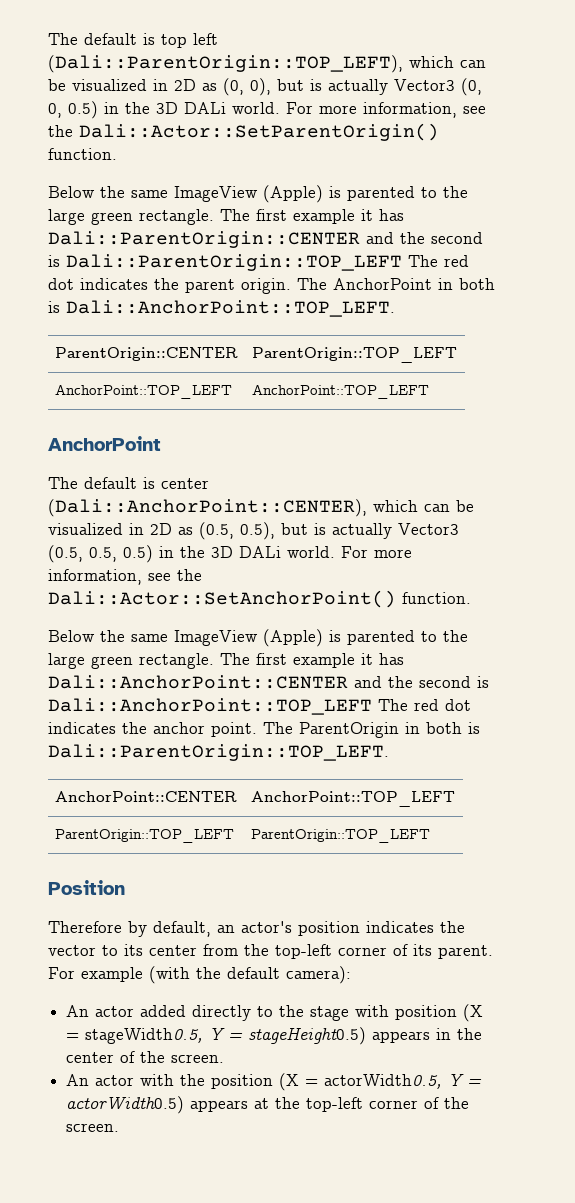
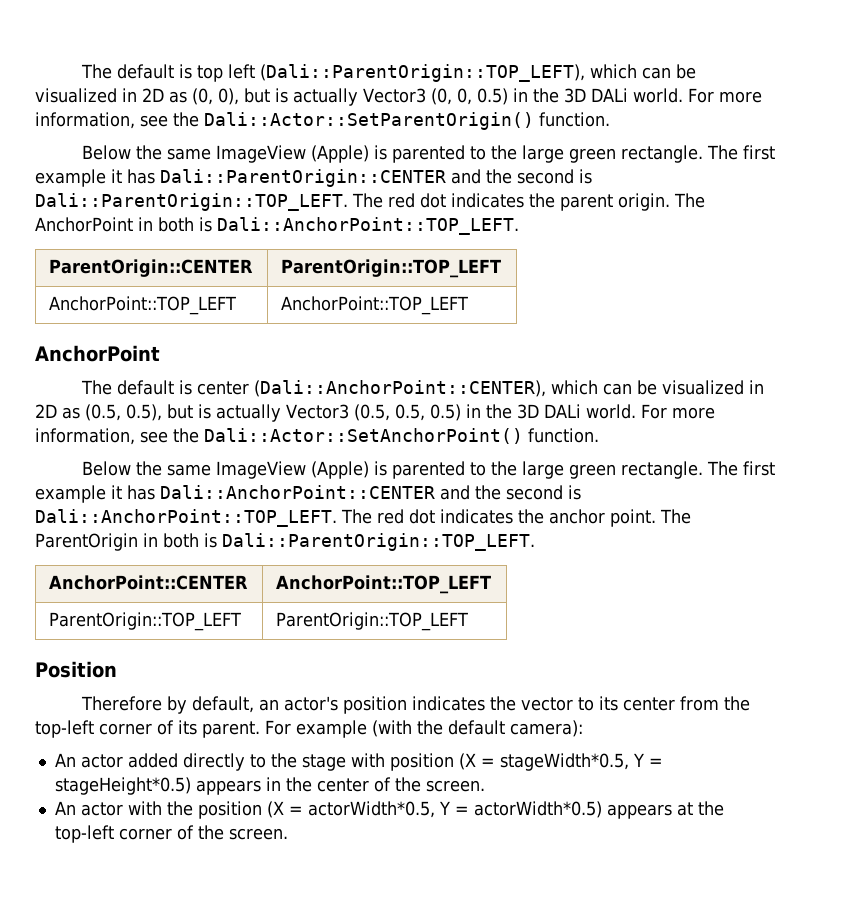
[66,254,402,271] Dali::ParentOrigin::TOP_LEFT -> [35,193,348,211] Dali::ParentOrigin::TOP_LEFT.
[48,698,372,715] Dali::AnchorPoint::TOP_LEFT -> [35,509,337,527] Dali::AnchorPoint::TOP_LEFT.
[85,1027,367,1045] stageWidth0.5, Y = stageHeight0.5) -> [499,753,663,771] [54,777,191,795] stageWidth*0.5, Y = stageHeight*0.5)
[324,1073,483,1089] [66,1096,185,1114] actorWidth0.5, Y = actorWidth0.5) -> [307,801,602,818] actorWidth*0.5, Y = actorWidth*0.5)

